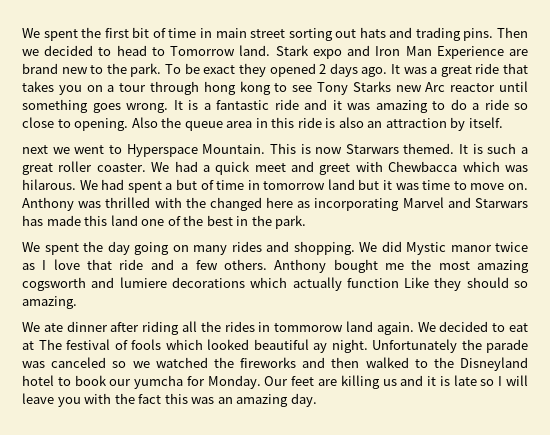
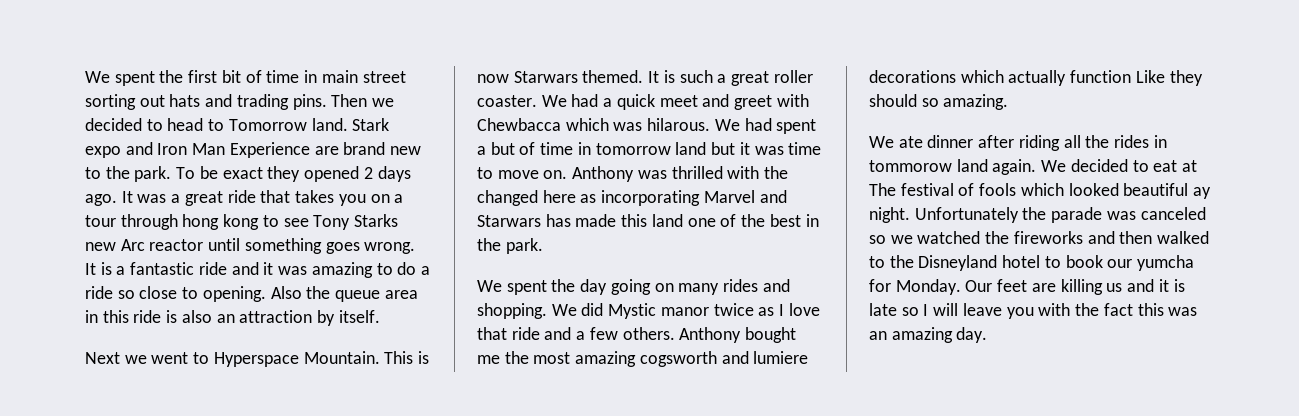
[22,145,48,154] next -> [85,352,120,364] Next

